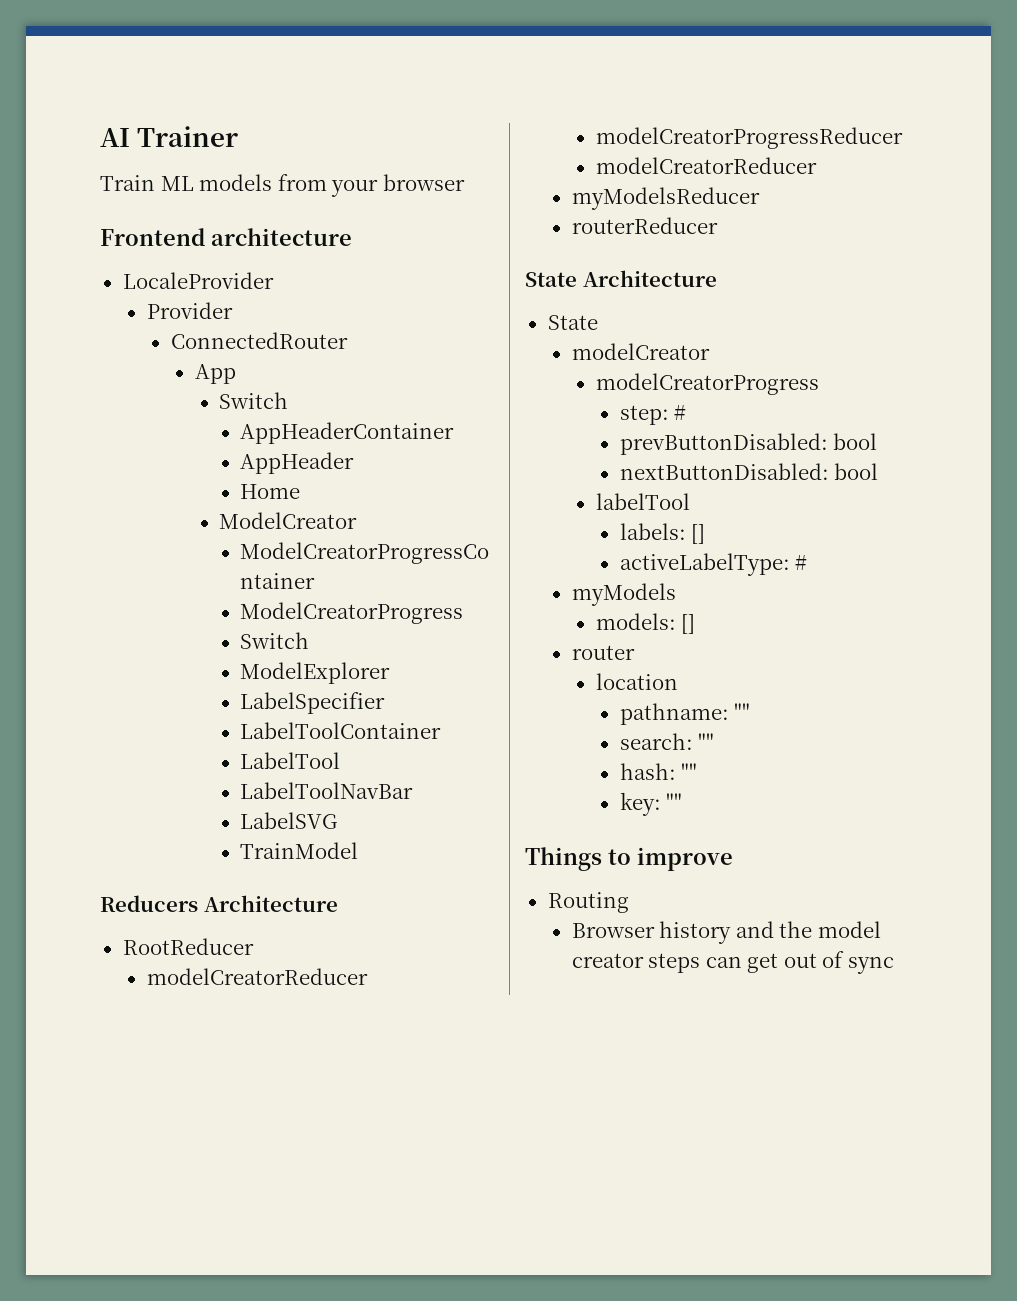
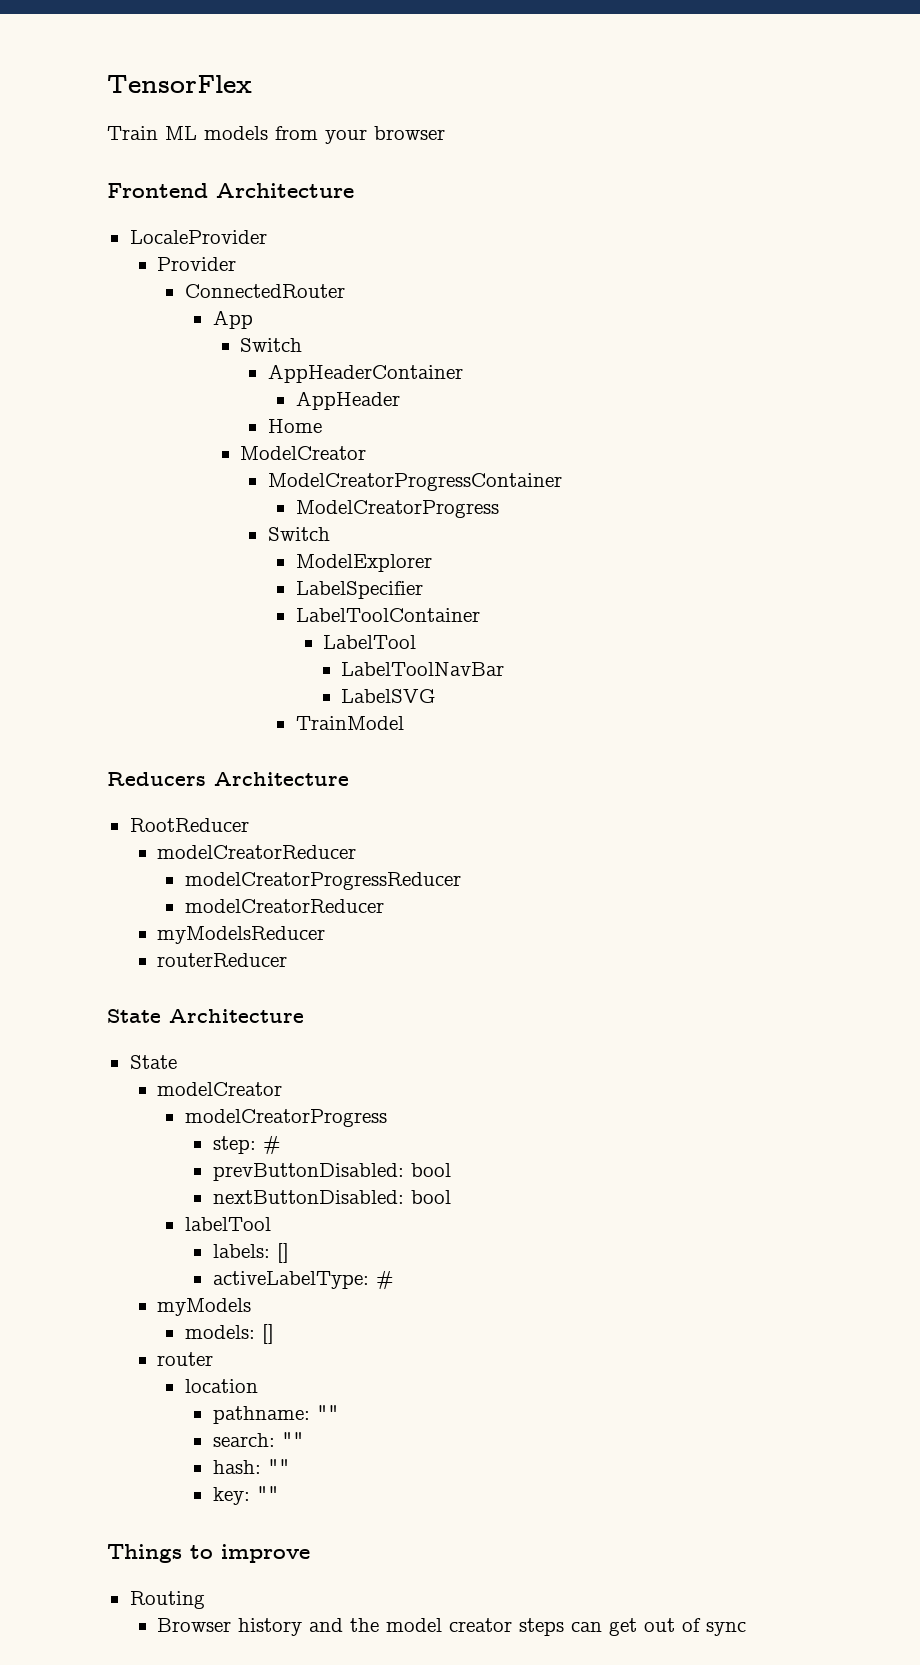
[100,126,239,147] AI Trainer -> [107,75,252,93] TensorFlex
[211,228,352,246] architecture -> [216,183,354,198] Architecture

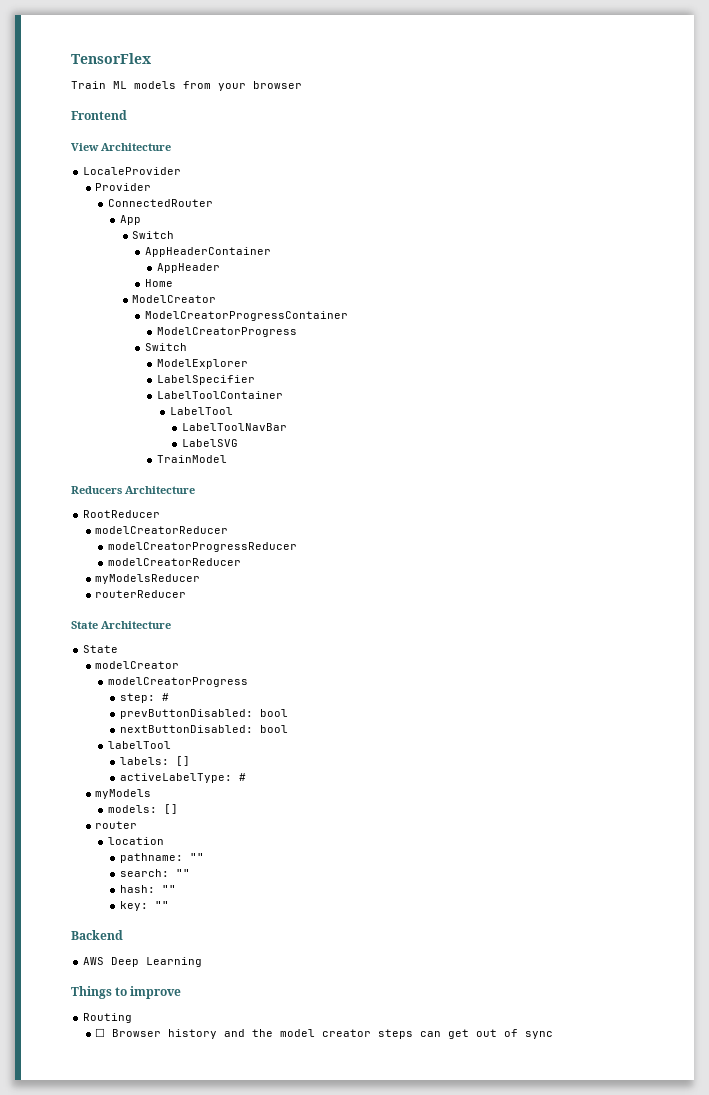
(208, 190) none -> [71,143,99,151] // View
(279, 1493) none -> [71,930,123,940] [83,957,203,967] // Backend // AWS Deep Learning
(205, 1600) none -> [95,1028,106,1037] ☐

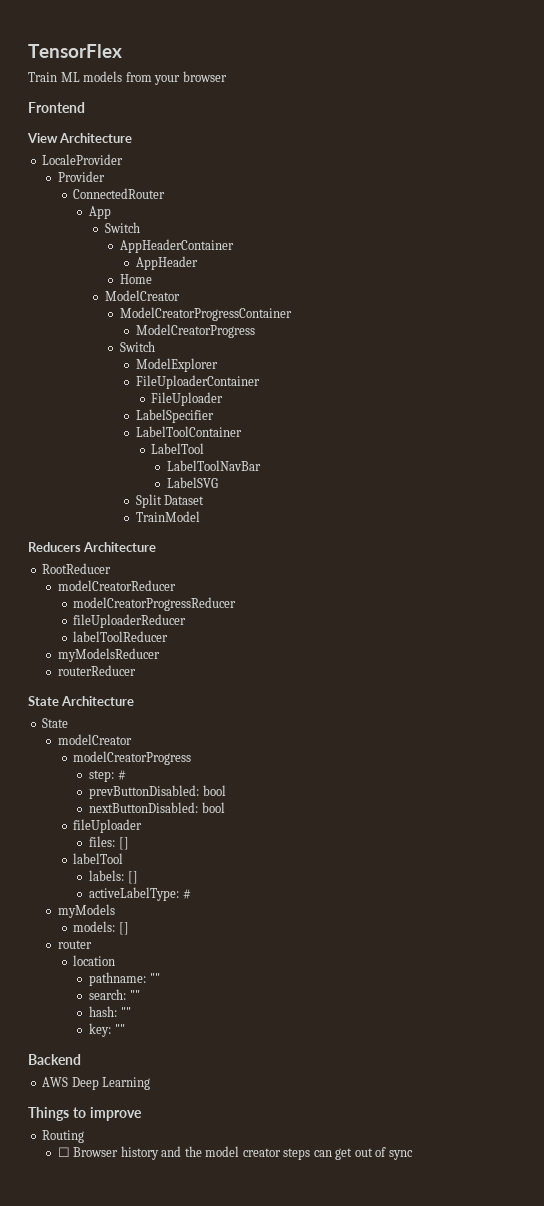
(249, 364) none -> [135,375,260,389] [151,392,224,406] // FileUploaderContainer // FileUploader
(238, 443) none -> [135,494,205,508] // Split Dataset
[107,558,241,566] modelCreatorReducer -> [73,614,187,628] [73,631,169,642] fileUploaderReducer // labelToolReducer
(289, 729) none -> [73,819,143,833] [89,836,129,850] // fileUploader // files: []

